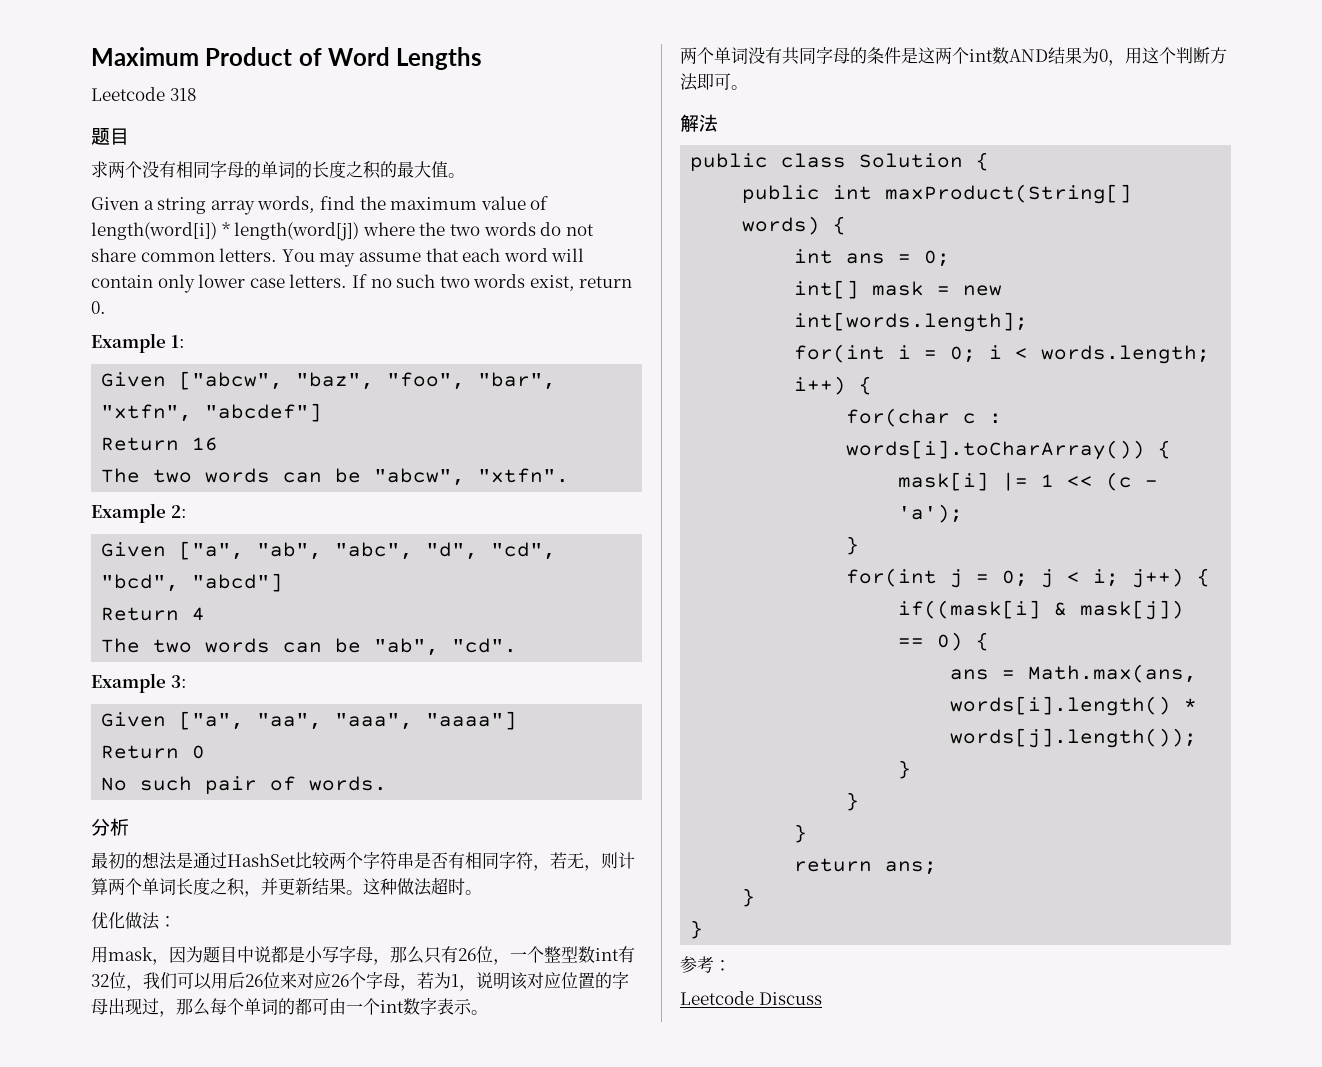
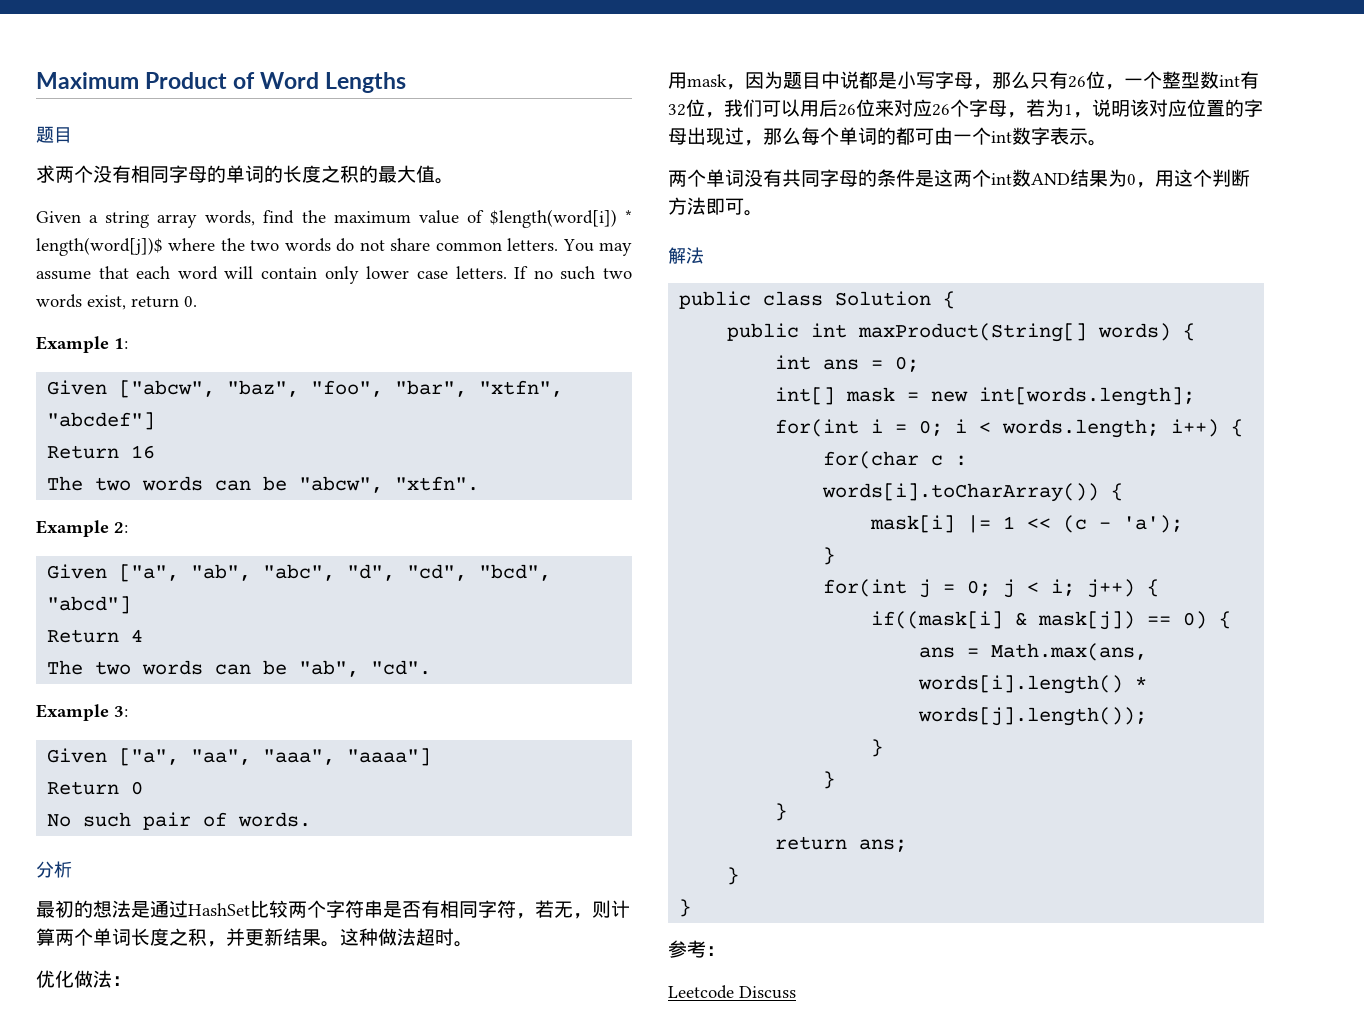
[91,87,196,101] // Leetcode 318 -> (407, 82) none
[91,222,360,241] length(word[i]) * length(word[j]) -> [489,209,632,228] [36,237,163,256] $length(word[i]) * length(word[j])$

